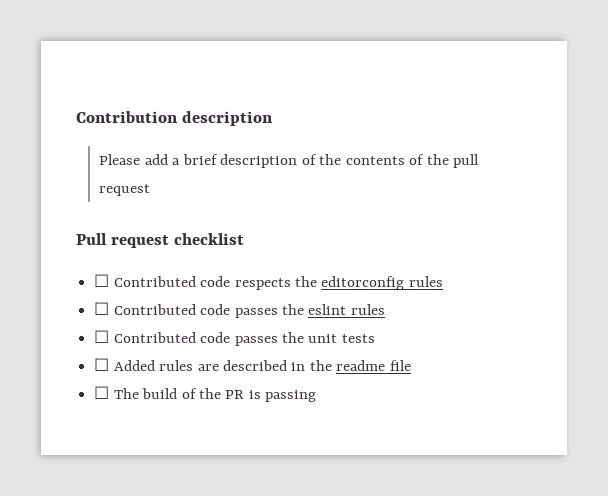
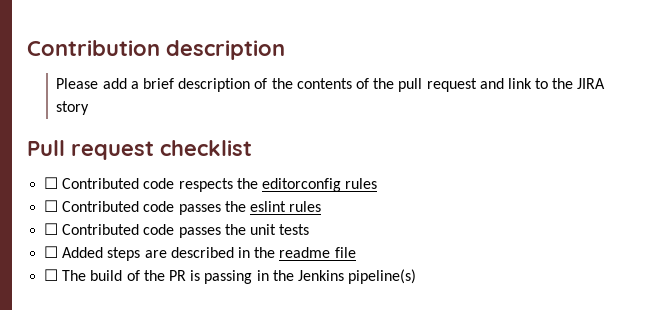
(151, 190) none -> [479,78,606,89] [56,101,90,115] and link to the JIRA story
[159,360,194,371] rules -> [107,247,141,261] steps
(317, 396) none -> [256,269,417,284] in the Jenkins pipeline(s)

